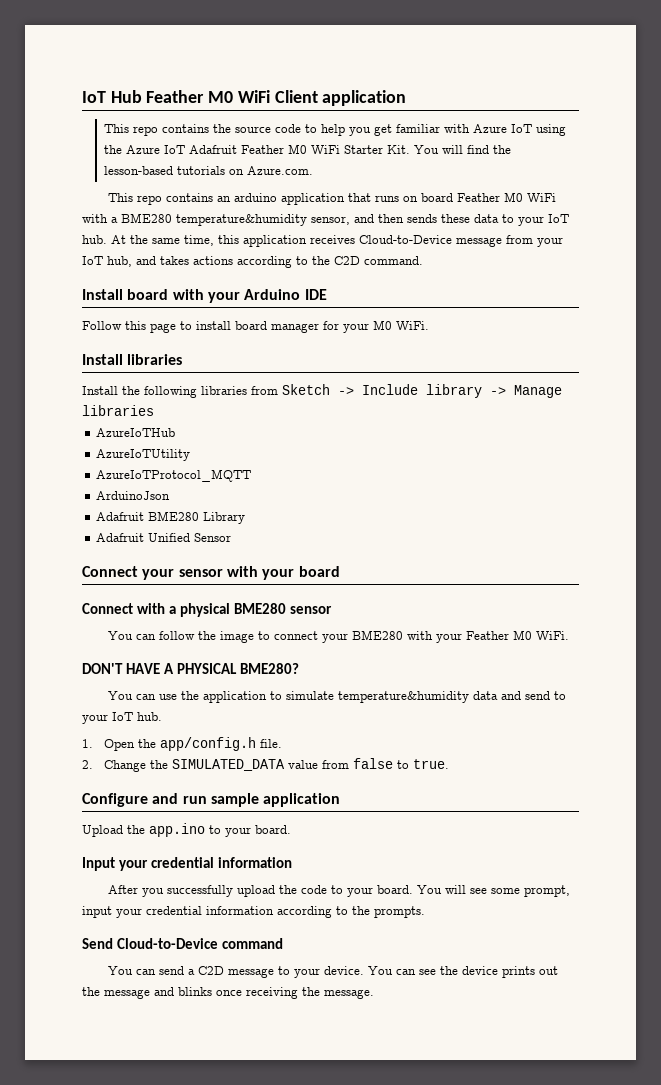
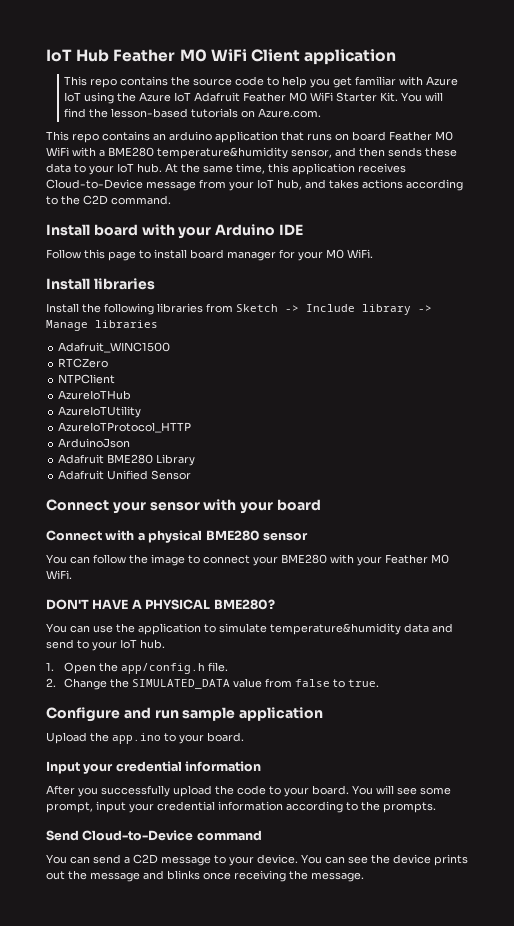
(154, 410) none -> [58,342,171,353] [58,358,109,368] [58,374,116,384] // Adafruit_WINC1500 // RTCZero // NTPClient
[96,469,252,482] AzureIoTProtocol_MQTT -> [58,422,192,433] AzureIoTProtocol_HTTP

